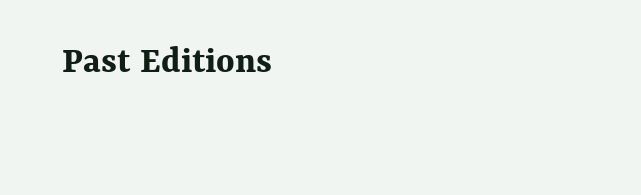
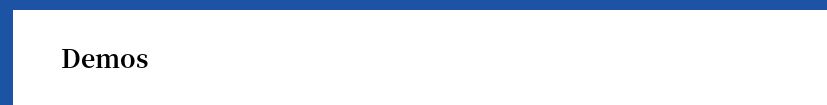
[62,46,273,72] Past Editions -> [61,49,148,68] Demos

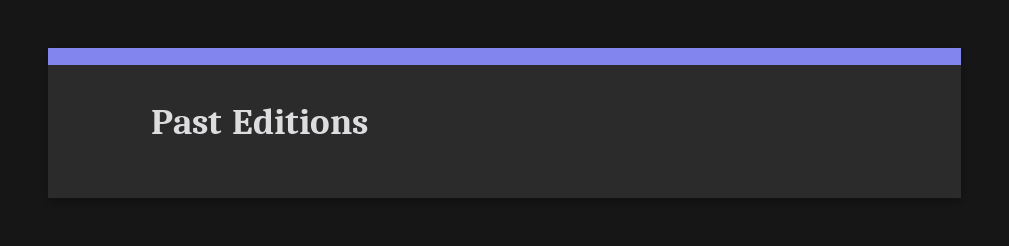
[61,49,148,68] Demos -> [151,108,368,134] Past Editions

